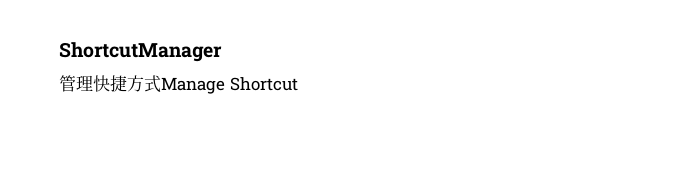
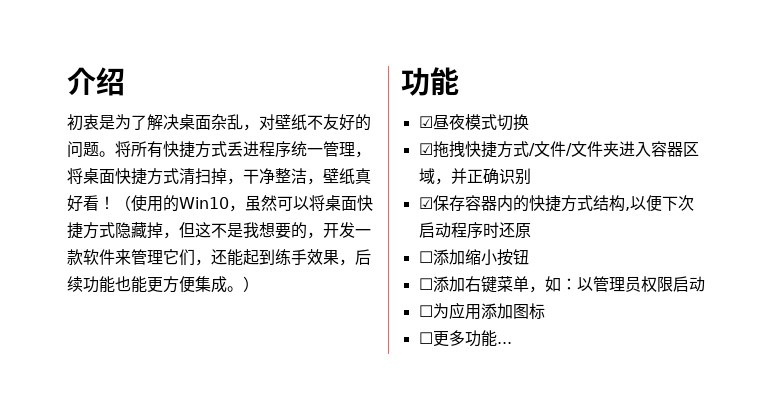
[59,42,222,62] [59,75,298,94] ShortcutManager // 管理快捷方式Manage Shortcut -> [67,67,125,96] [67,114,371,131] [67,141,371,158] [67,168,371,185] [67,195,373,212] [67,222,371,239] [67,249,371,266] [67,276,259,293] [401,67,459,96] [418,114,529,131] [418,141,699,158] [418,168,531,185] [418,195,694,212] [418,222,531,239] [418,249,529,266] [418,276,705,293] [418,302,545,320] [418,330,512,347] 介绍 // 初衷是为了解决桌面杂乱，对壁纸不友好的问题。将所有快捷方式丢进程序统一管理，将桌面快捷方式清扫掉，干净整洁，壁纸真好看！（使用的Win10，虽然可以将桌面快捷方式隐藏掉，但这不是我想要的，开发一款软件来管理它们，还能起到练手效果，后续功能也能更方便集成。） // 功能 // ☑昼夜模式切换 // ☑拖拽快捷方式/文件/文件夹进入容器区域，并正确识别 // ☑保存容器内的快捷方式结构,以便下次启动程序时还原 // ☐添加缩小按钮 // ☐添加右键菜单，如：以管理员权限启动 // ☐为应用添加图标 // ☐更多功能...

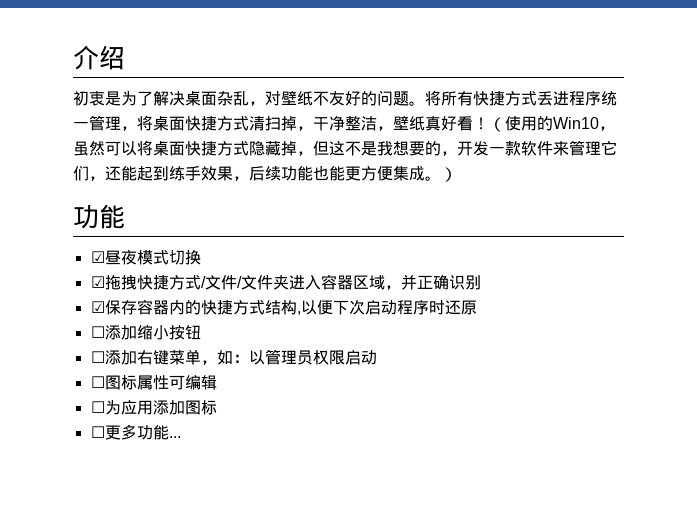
(705, 284) none -> [90,375,217,390] // ☐图标属性可编辑

